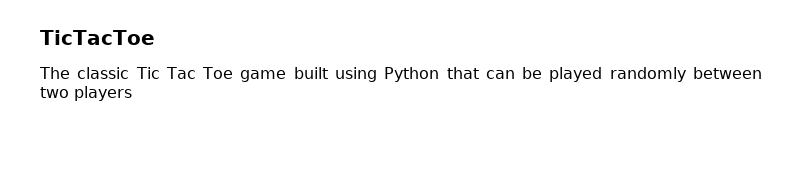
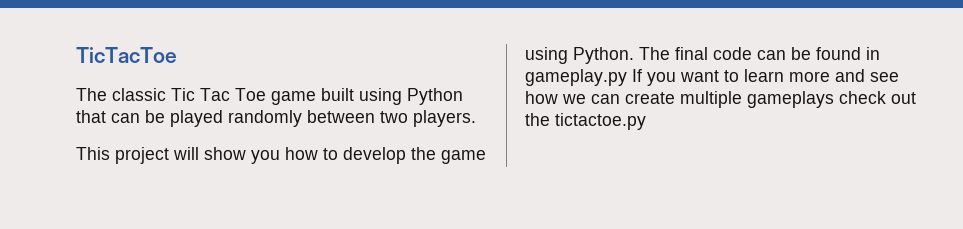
[74,86,132,101] players -> [413,110,476,127] [76,147,486,164] [525,47,880,64] [525,69,899,86] [525,91,916,108] [525,113,646,130] players. // This project will show you how to develop the game using Python. The final code can be found in gameplay.py If you want to learn more and see how we can create multiple gameplays check out the tictactoe.py

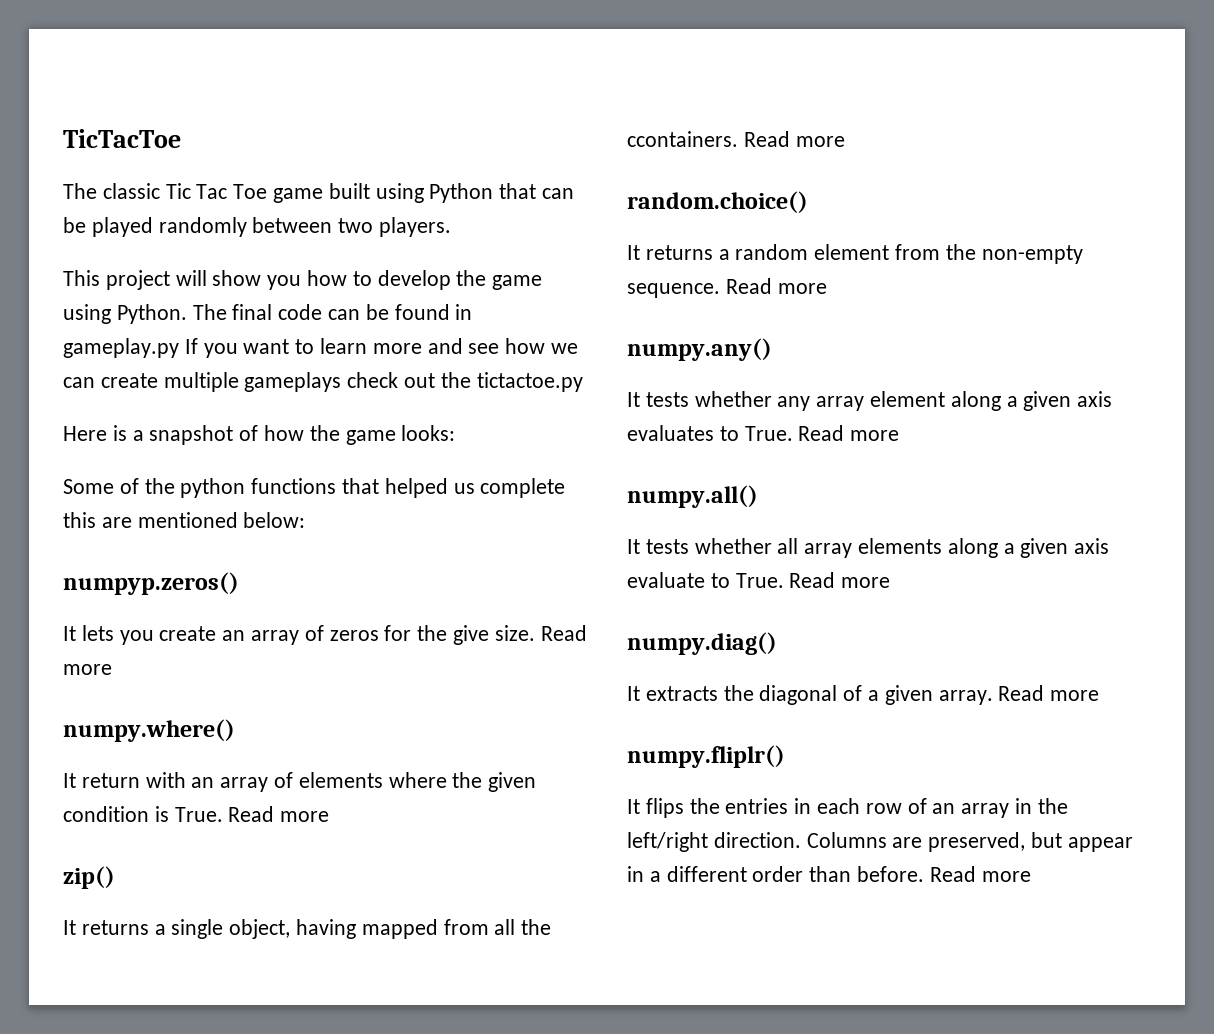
(646, 121) none -> [63,425,456,445] [63,478,566,498] [63,512,306,528] [63,572,239,595] [63,625,587,645] [63,664,112,675] [63,719,235,742] [63,772,537,792] [63,806,330,822] [63,866,115,889] [63,919,552,939] [627,131,845,147] [627,191,808,213] [627,244,1083,264] [627,278,827,298] [627,338,772,361] [627,391,1113,411] [627,425,900,441] [627,485,758,508] [627,538,1110,558] [627,572,891,588] [627,632,777,655] [627,685,1100,705] [627,745,785,768] [627,798,1068,818] [627,832,1133,852] [627,866,1031,882] // Here is a snapshot of how the game looks: // Some of the python functions that helped us complete this are mentioned below: // numpyp.zeros() // It lets you create an array of zeros for the give size. Read more // numpy.where() // It return with an array of elements where the given condition is True. Read more // zip() // It returns a single object, having mapped from all the ccontainers. Read more // random.choice() // It returns a random element from the non-empty sequence. Read more // numpy.any() // It tests whether any array element along a given axis evaluates to True. Read more // numpy.all() // It tests whether all array elements along a given axis evaluate to True. Read more // numpy.diag() // It extracts the diagonal of a given array. Read more // numpy.fliplr() // It flips the entries in each row of an array in the left/right direction. Columns are preserved, but appear in a different order than before. Read more

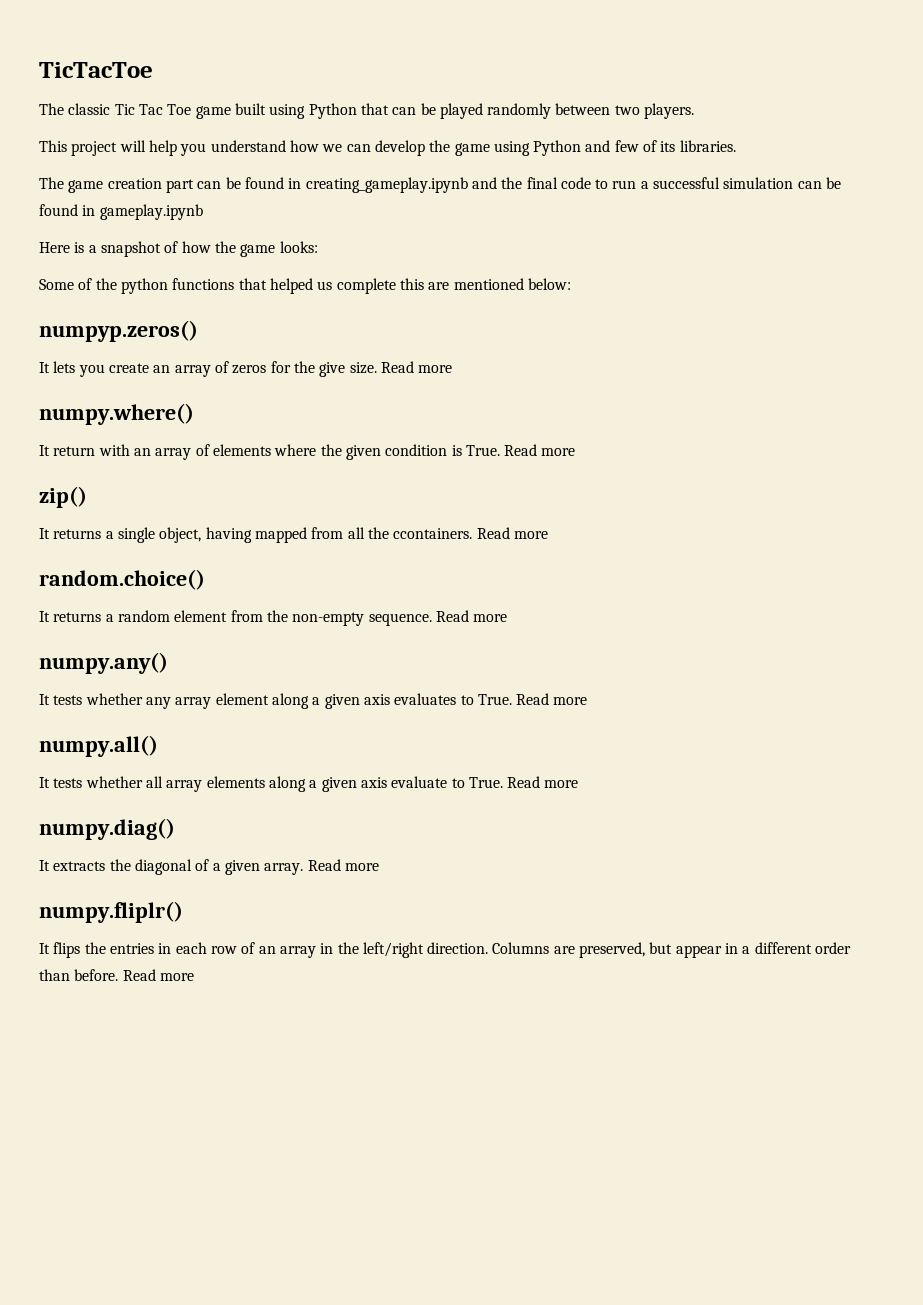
[212,270,543,290] [63,304,473,324] [63,338,579,358] [63,372,583,392] show you how to develop the game using Python. The final code can be found in gameplay.py If you want to learn more and see how we can create multiple gameplays check out the tictactoe.py -> [148,140,736,156] [39,177,842,193] [39,204,203,220] help you understand how we can develop the game using Python and few of its libraries. // The game creation part can be found in creating_gameplay.ipynb and the final code to run a successful simulation can be found in gameplay.ipynb

